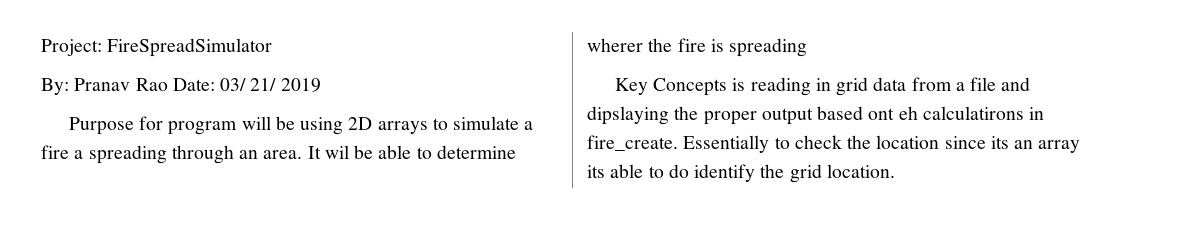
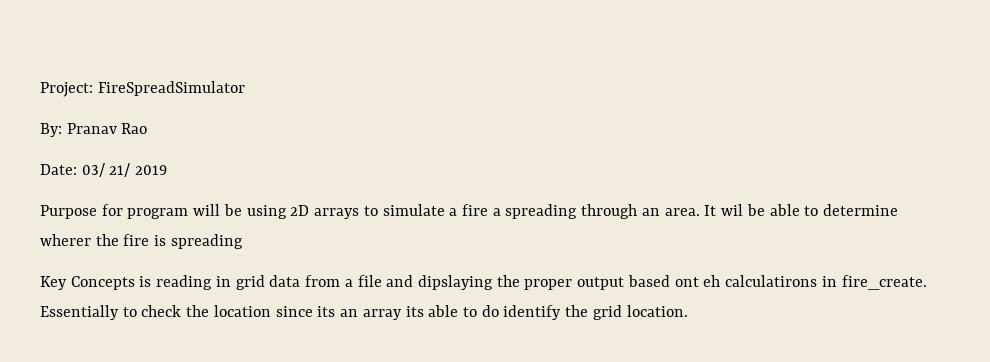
(168, 84) none -> (148, 128) //

